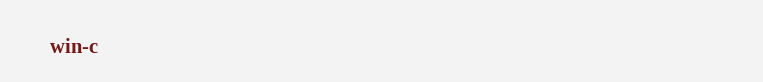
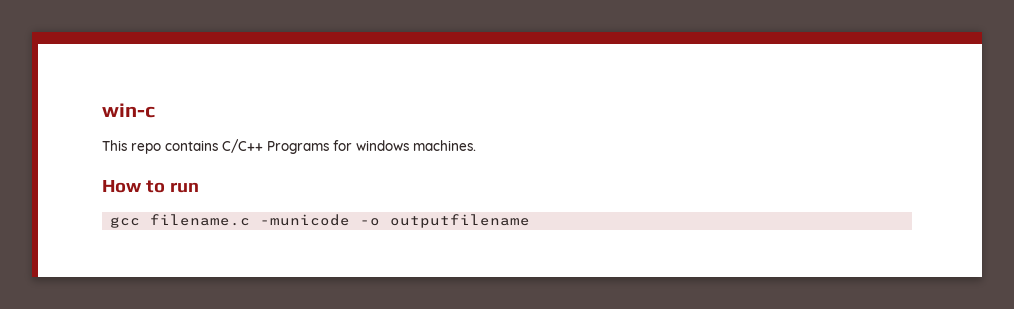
(98, 45) none -> [102,139,476,154] [102,180,199,193] [110,214,531,228] // This repo contains C/C++ Programs for windows machines. // How to run // gcc filename.c -municode -o outputfilename

